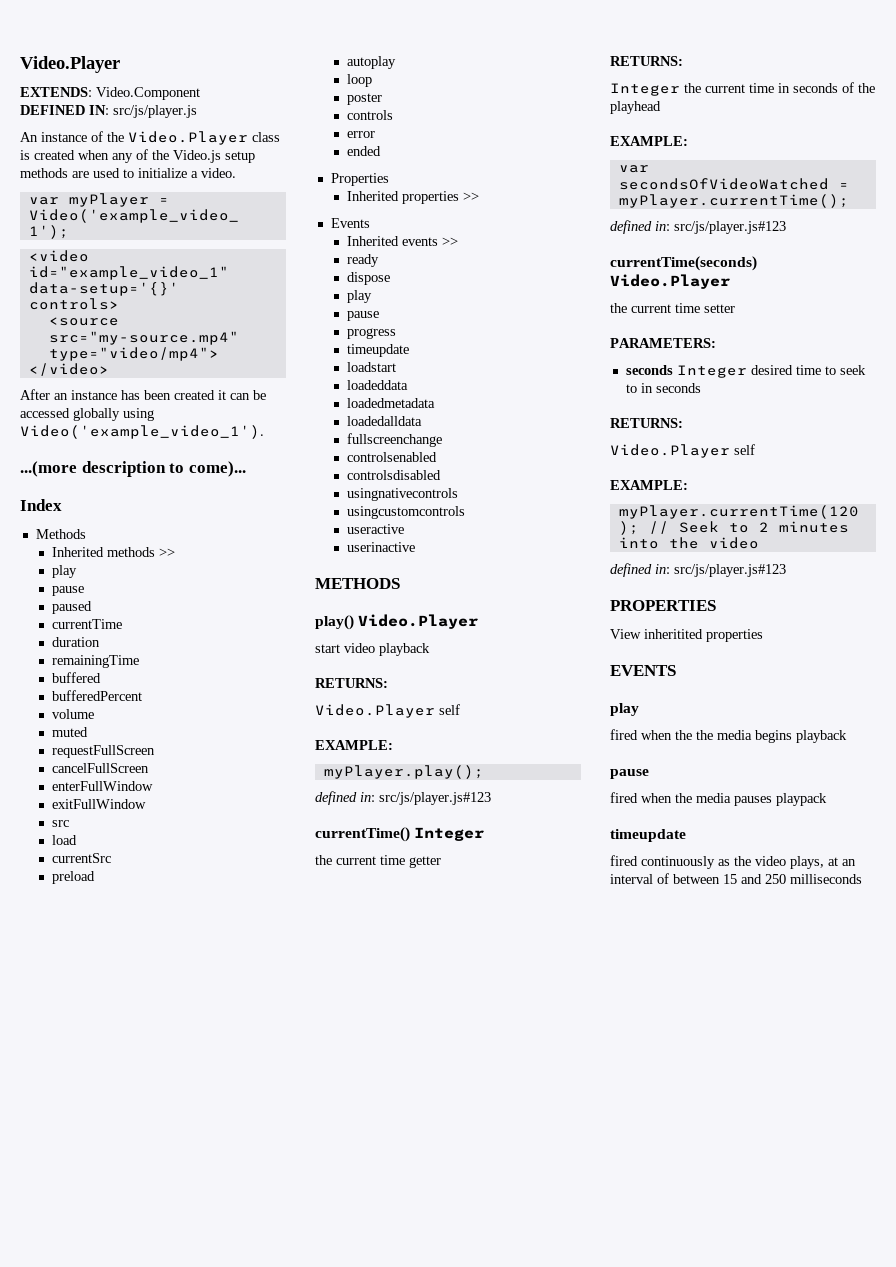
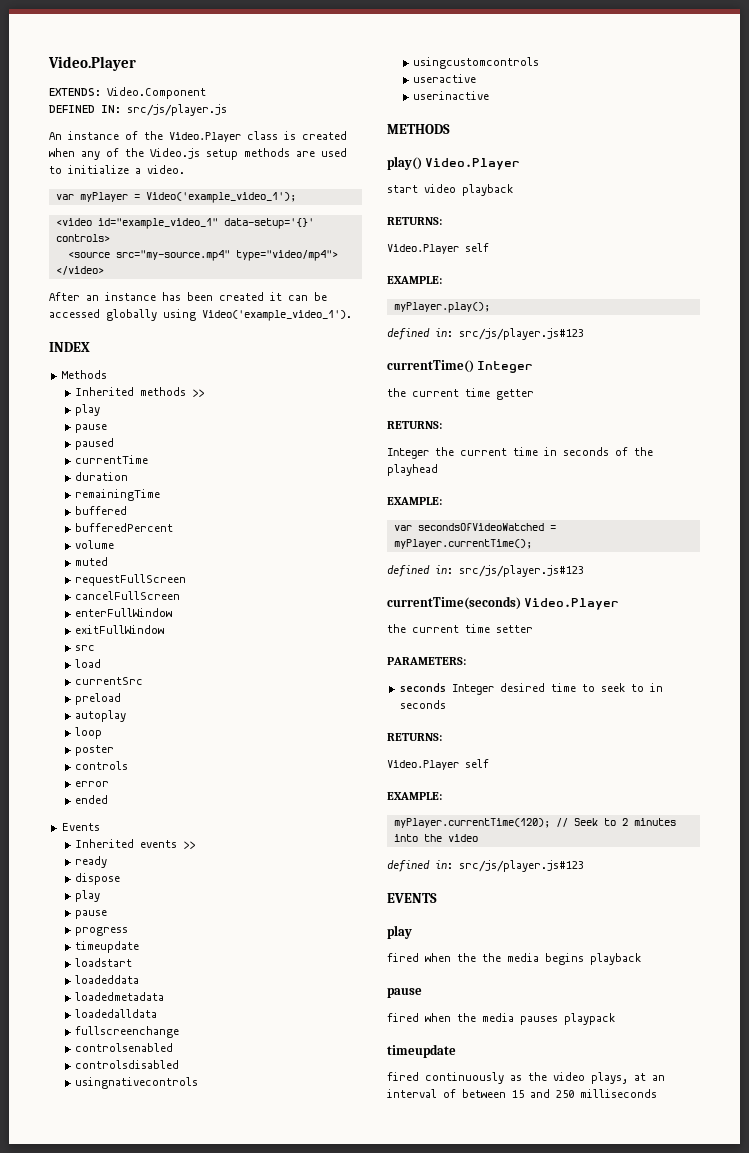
[20,461,246,477] [20,499,62,511] ...(more description to come)... // Index -> [49,342,90,352] INDEX
[330,173,389,186] [346,191,479,204] // Properties // Inherited properties >> -> (108, 799) none
[610,600,716,611] [610,629,763,642] // PROPERTIES // View inheritited properties -> (584, 866) none

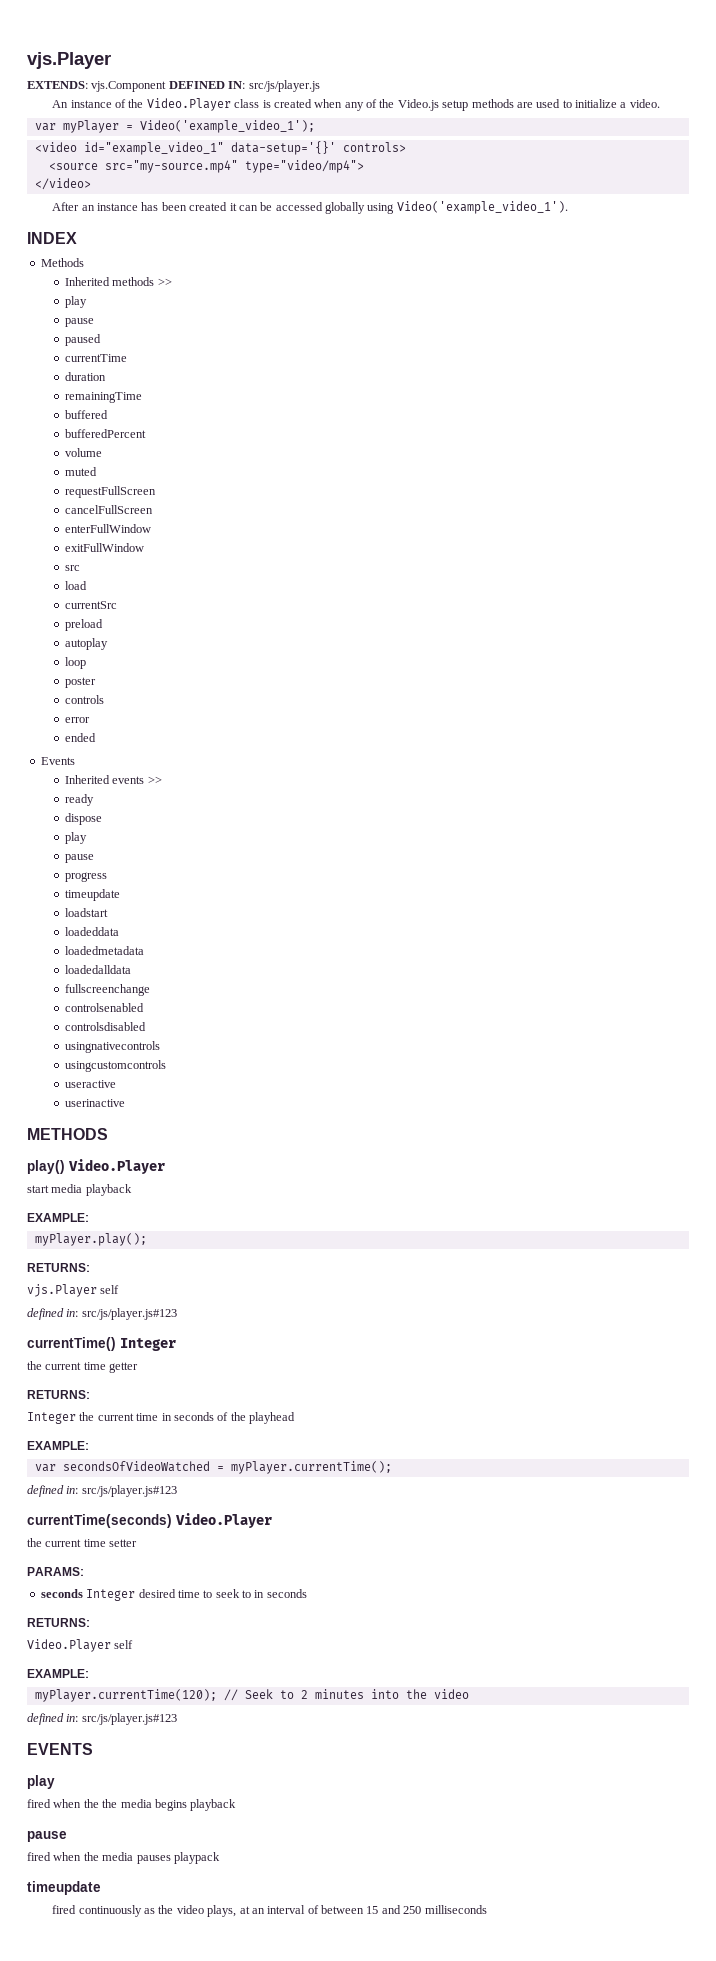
[48,56,136,71] Video.Player -> [27,52,111,69] vjs.Player
[107,87,206,99] Video.Component // -> [91,81,167,92] vjs.Component
[424,184,513,196] [387,217,442,225] [387,243,489,254] video playback // RETURNS: // Video.Player self -> [51,1184,132,1196] media playback
(490, 307) none -> [27,1263,90,1272] [27,1284,120,1297] // RETURNS: // vjs.Player self
[387,657,466,665] PARAMETERS: -> [27,1567,84,1576] PARAMS:

